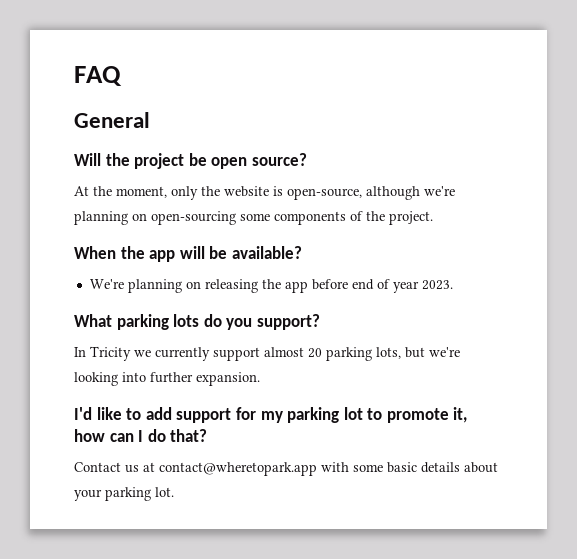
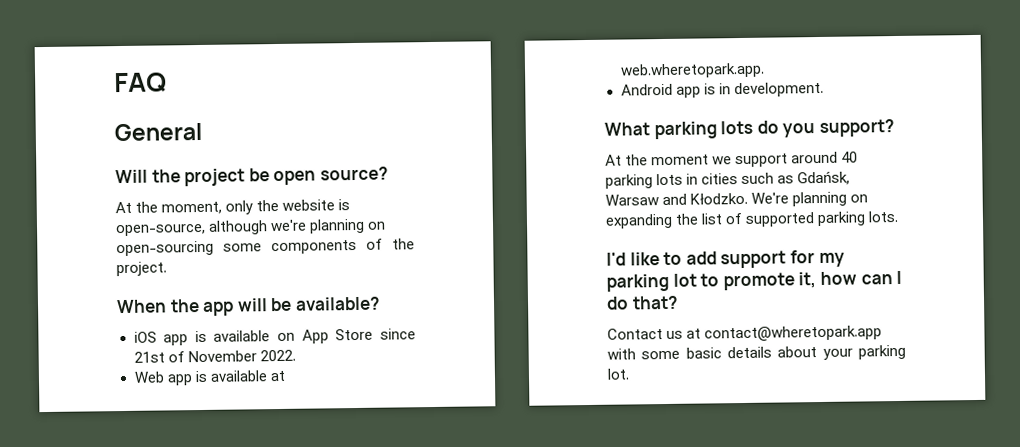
[89,279,453,293] We're planning on releasing the app before end of year 2023. -> [133,328,416,346] [133,349,296,363] [133,370,286,386] [619,62,765,79] [620,81,824,98] iOS app is available on App Store since 21st of November 2022. // Web app is available at web.wheretopark.app. // Android app is in development.
[74,346,460,361] [74,372,260,386] In Tricity we currently support almost 20 parking lots, but we're looking into further expansion. -> [605,151,859,168] [605,171,851,189] [605,191,869,207] [605,210,900,229] At the moment we support around 40 parking lots in cities such as Gdańsk, Warsaw and Kłodzko. We're planning on expanding the list of supported parking lots.

